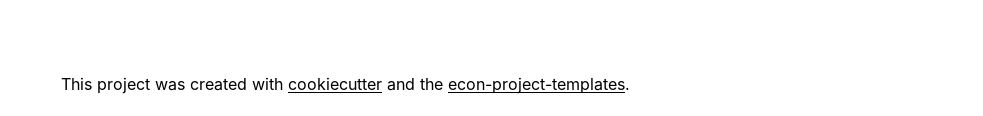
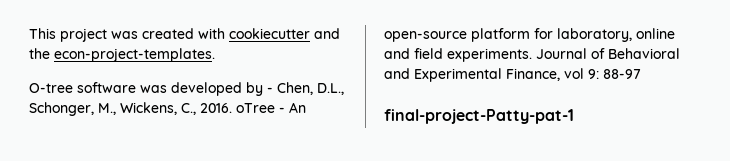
(630, 85) none -> [29,82,344,96] [29,102,306,116] [384,28,675,42] [384,48,680,62] [384,68,641,82] [384,109,574,124] // O-tree software was developed by - Chen, D.L., Schonger, M., Wickens, C., 2016. oTree - An open-source platform for laboratory, online and field experiments. Journal of Behavioral and Experimental Finance, vol 9: 88-97 // final-project-Patty-pat-1

